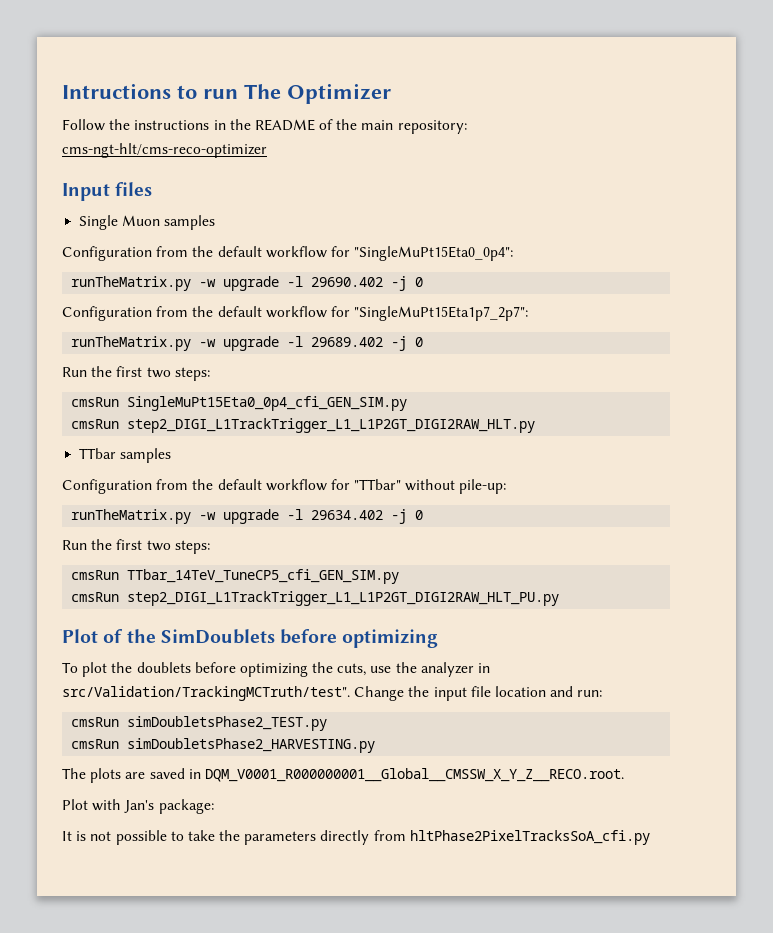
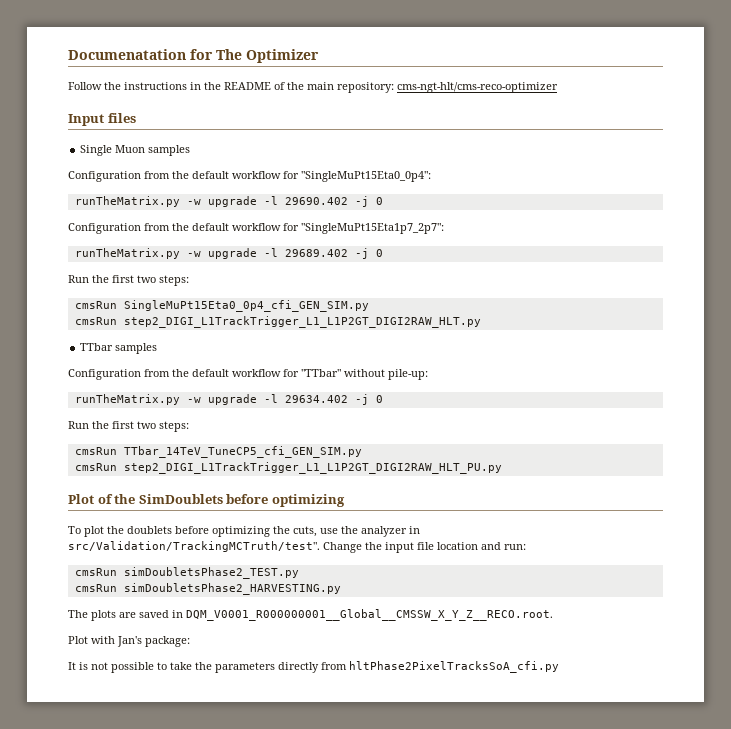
[62,83,238,99] Intructions to run -> [68,49,213,60] Documenatation for

